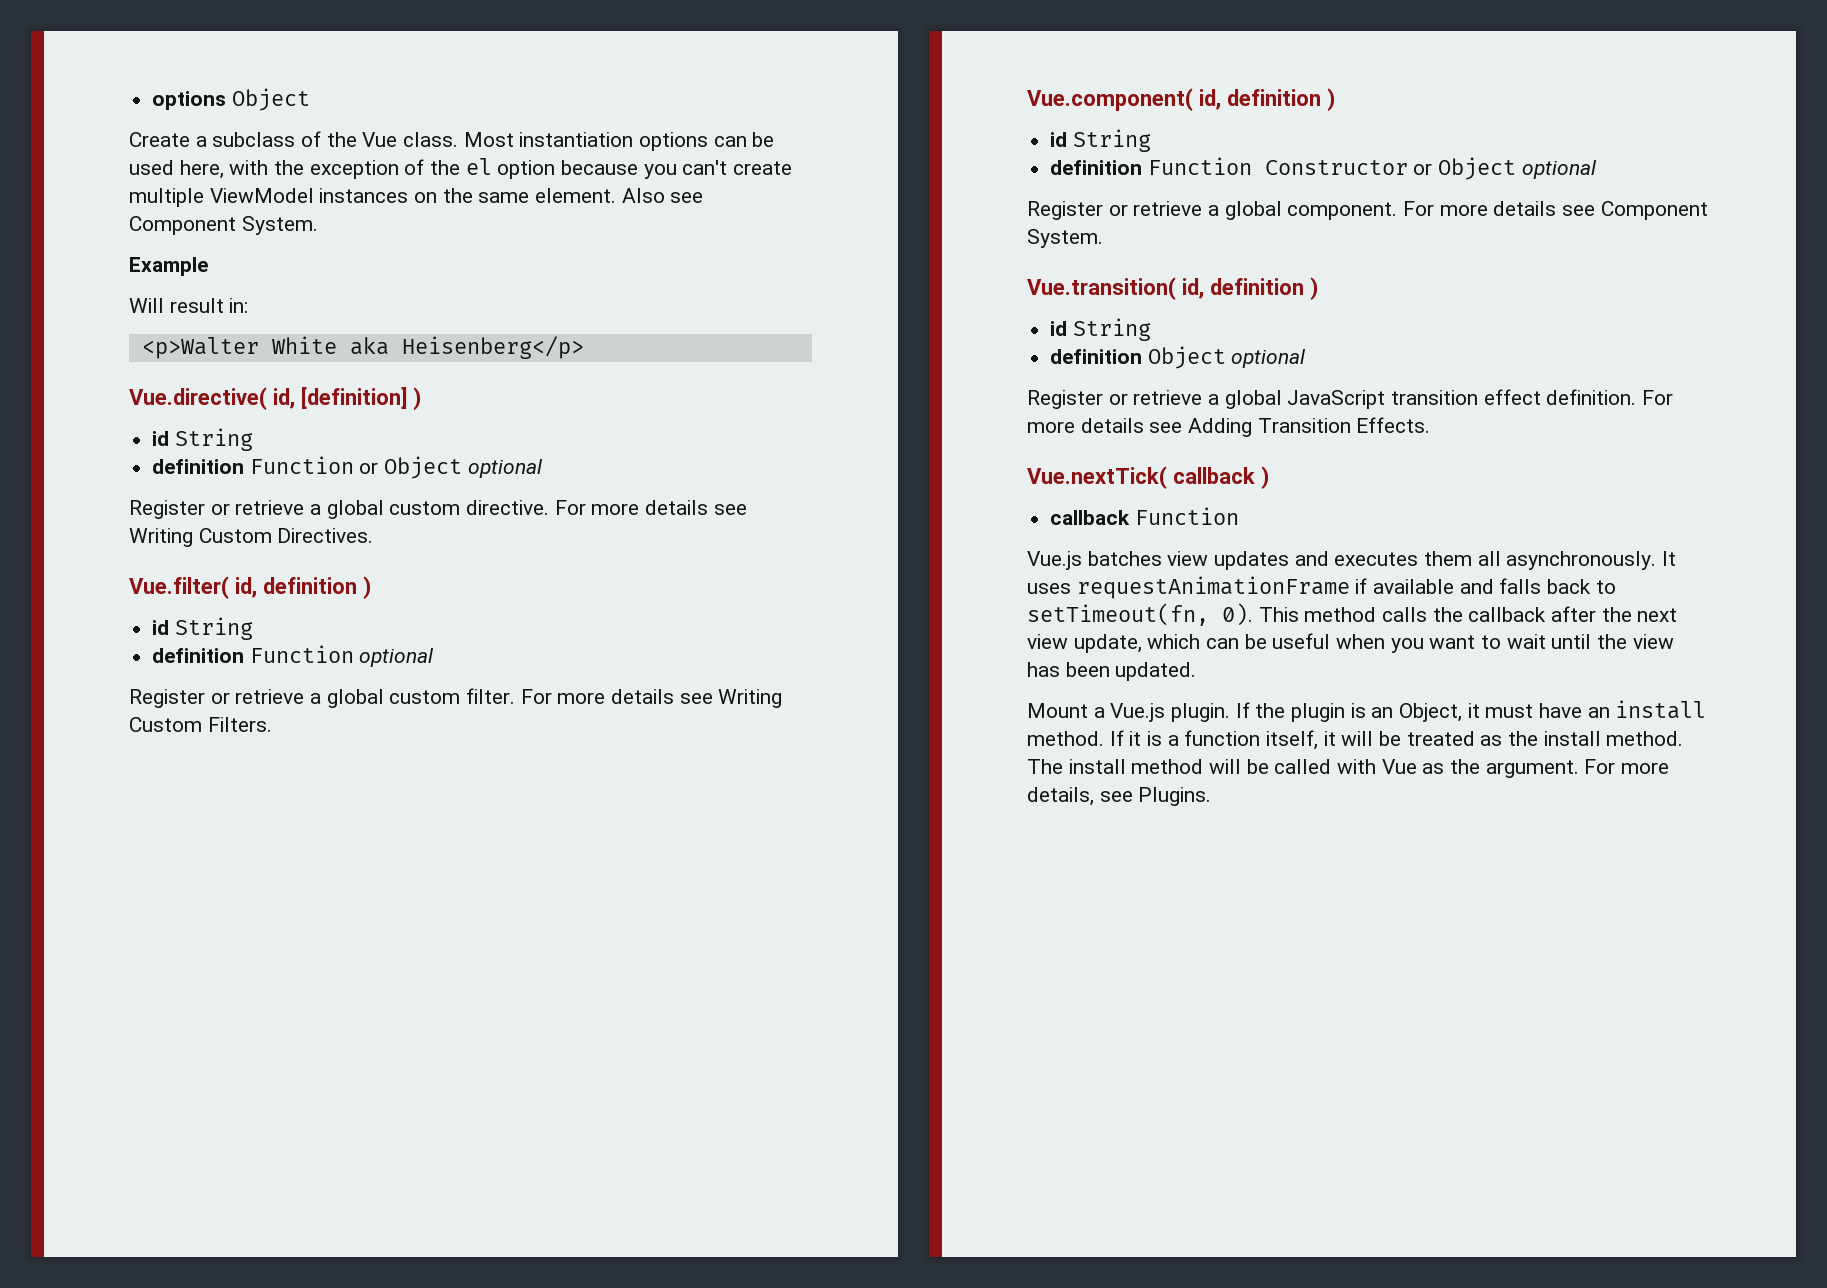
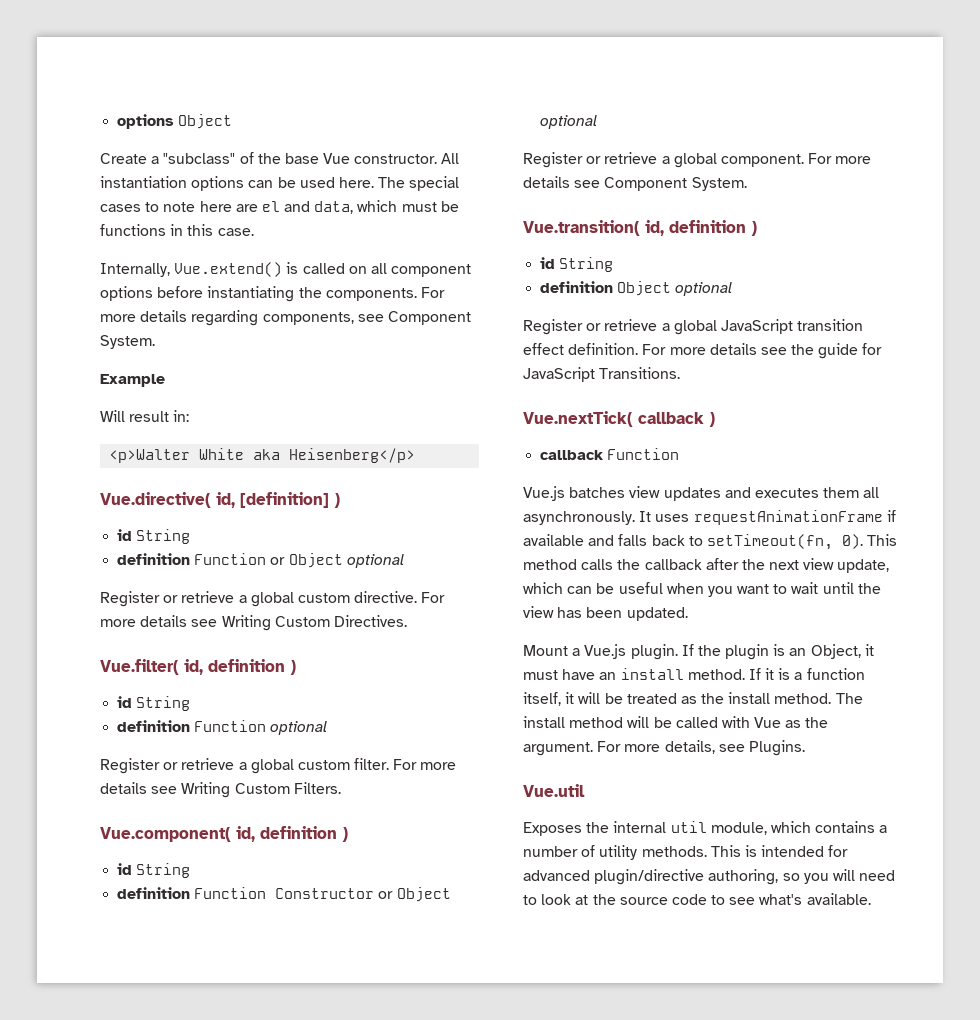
[212,131,514,147] subclass of the Vue class. Most -> [163,152,460,164] "subclass" of the base Vue constructor. All
[179,158,793,179] [129,188,665,207] here, with the exception of the el option because you can't create multiple ViewModel instances on the same element. Also -> [338,176,460,191] [100,200,459,214] [100,224,254,236] [100,262,472,277] [100,286,445,302] [100,310,354,326] here. The special cases to note here are el and data, which must be functions in this case. // Internally, Vue.extend() is called on all component options before instantiating the components. For more details regarding components,
[1188,417,1431,437] Adding Transition Effects. -> [791,343,883,359] [523,367,681,382] the guide for JavaScript Transitions.
(1212, 796) none -> [523,784,585,797] [523,821,888,836] [523,845,849,860] [523,869,896,885] [523,893,871,905] // Vue.util // Exposes the internal util module, which contains a number of utility methods. This is intended for advanced plugin/directive authoring, so you will need to look at the source code to see what's available.

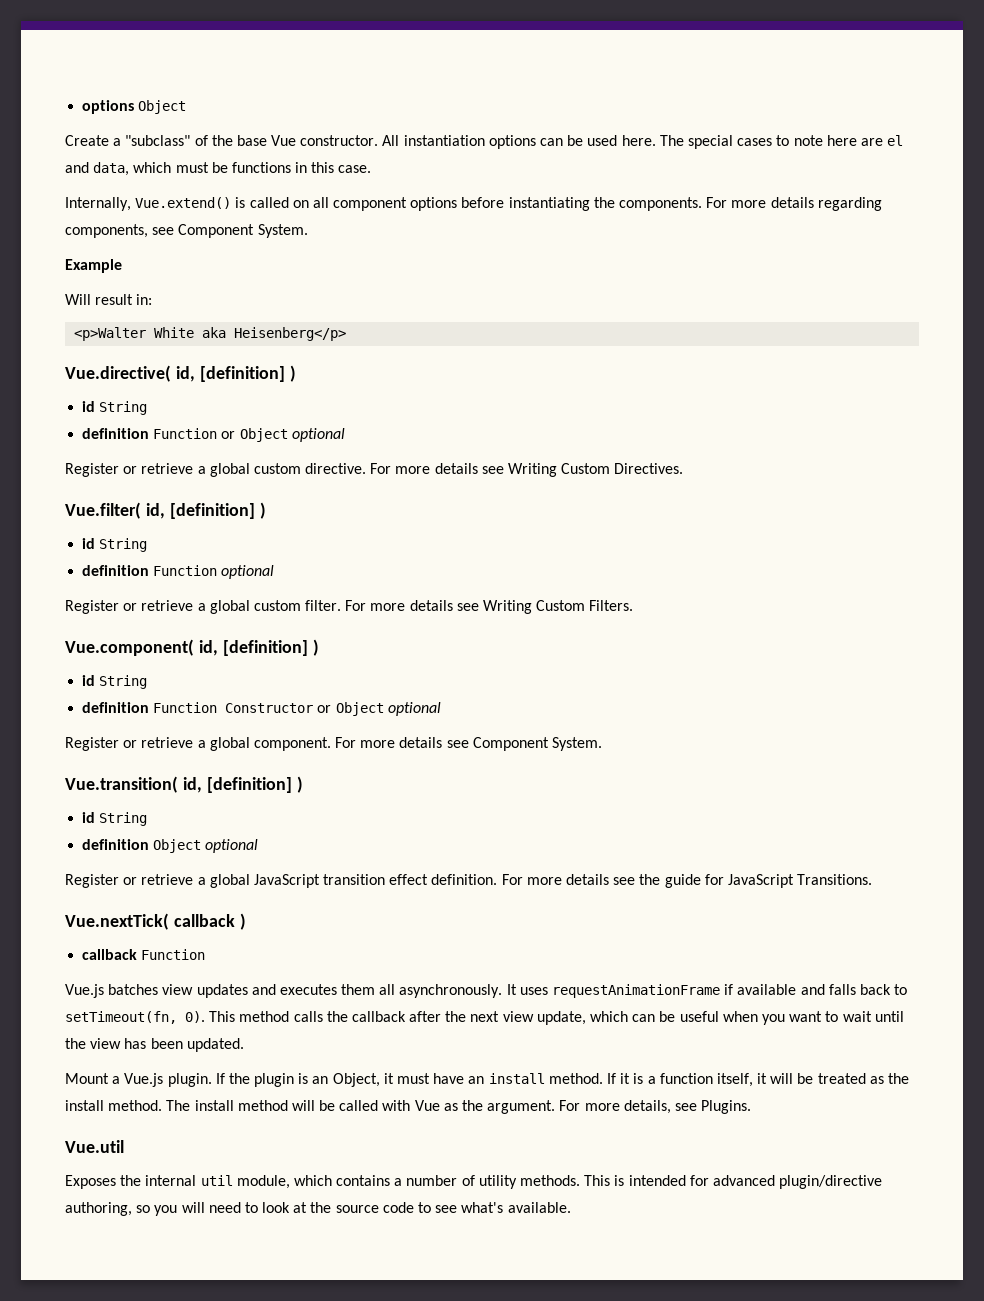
[208,659,285,672] definition -> [169,503,255,519] [definition]
[260,826,337,839] definition -> [222,640,308,656] [definition]
[669,220,746,233] definition -> [206,777,292,793] [definition]

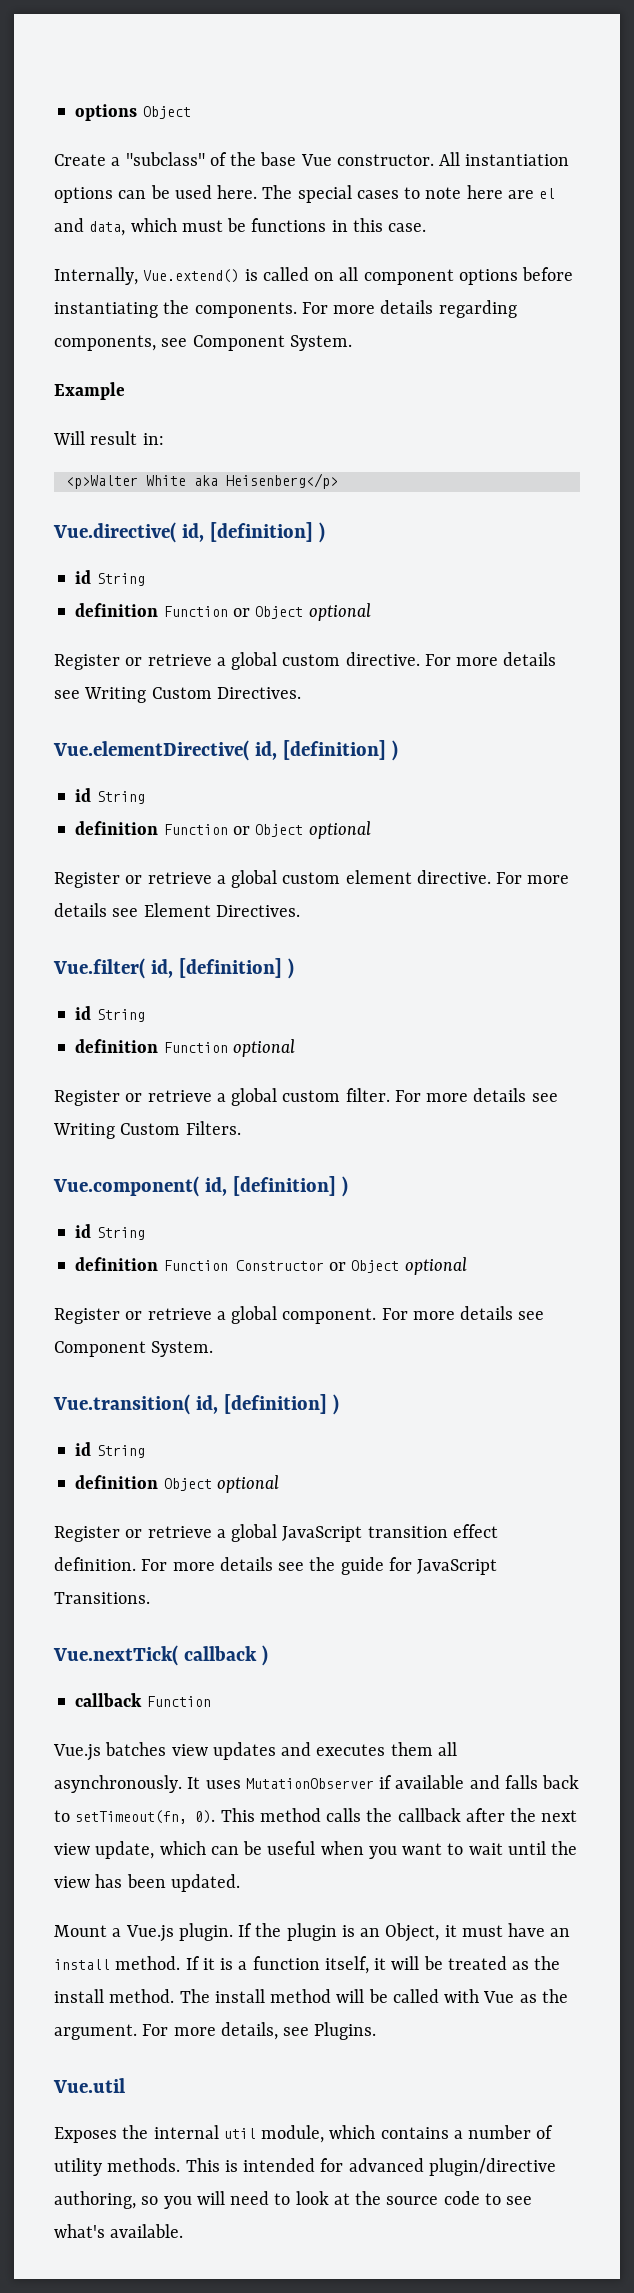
(684, 468) none -> [53,740,398,761] [75,788,145,804] [75,821,371,839] [54,870,570,888] [54,903,300,917] // Vue.elementDirective( id, [definition] ) // id String // definition Function or Object optional // Register or retrieve a global custom element directive. For more details see Element Directives.
[552,984,721,998] requestAnimationFrame -> [245,1778,374,1789] MutationObserver

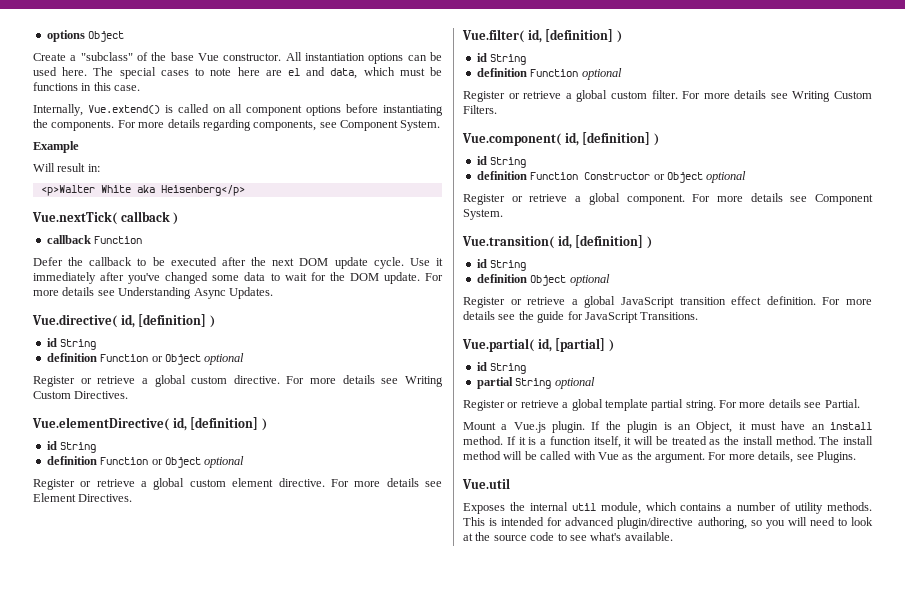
(338, 481) none -> [32,211,179,225] [46,235,143,244] [33,257,443,269] [33,272,443,284] [33,287,273,299] // Vue.nextTick( callback ) // callback Function // Defer the callback to be executed after the next DOM update cycle. Use it immediately after you've changed some data to wait for the DOM update. For more details see Understanding Async Updates.
[53,1645,268,1666] [75,1693,211,1707] [53,1742,457,1761] [54,1775,580,1793] [54,1808,578,1824] [54,1841,578,1859] [54,1874,240,1892] Vue.nextTick( callback ) // callback Function // Vue.js batches view updates and executes them all asynchronously. It uses MutationObserver if available and falls back to setTimeout(fn, 0). This method calls the callback after the next view update, which can be useful when you want to wait until the view has been updated. -> [462,338,614,352] [476,362,527,374] [476,377,595,389] [463,399,860,411] Vue.partial( id, [partial] ) // id String // partial String optional // Register or retrieve a global template partial string. For more details see Partial.

